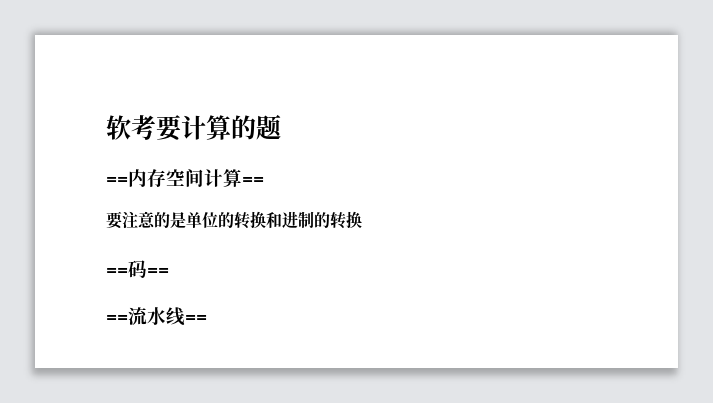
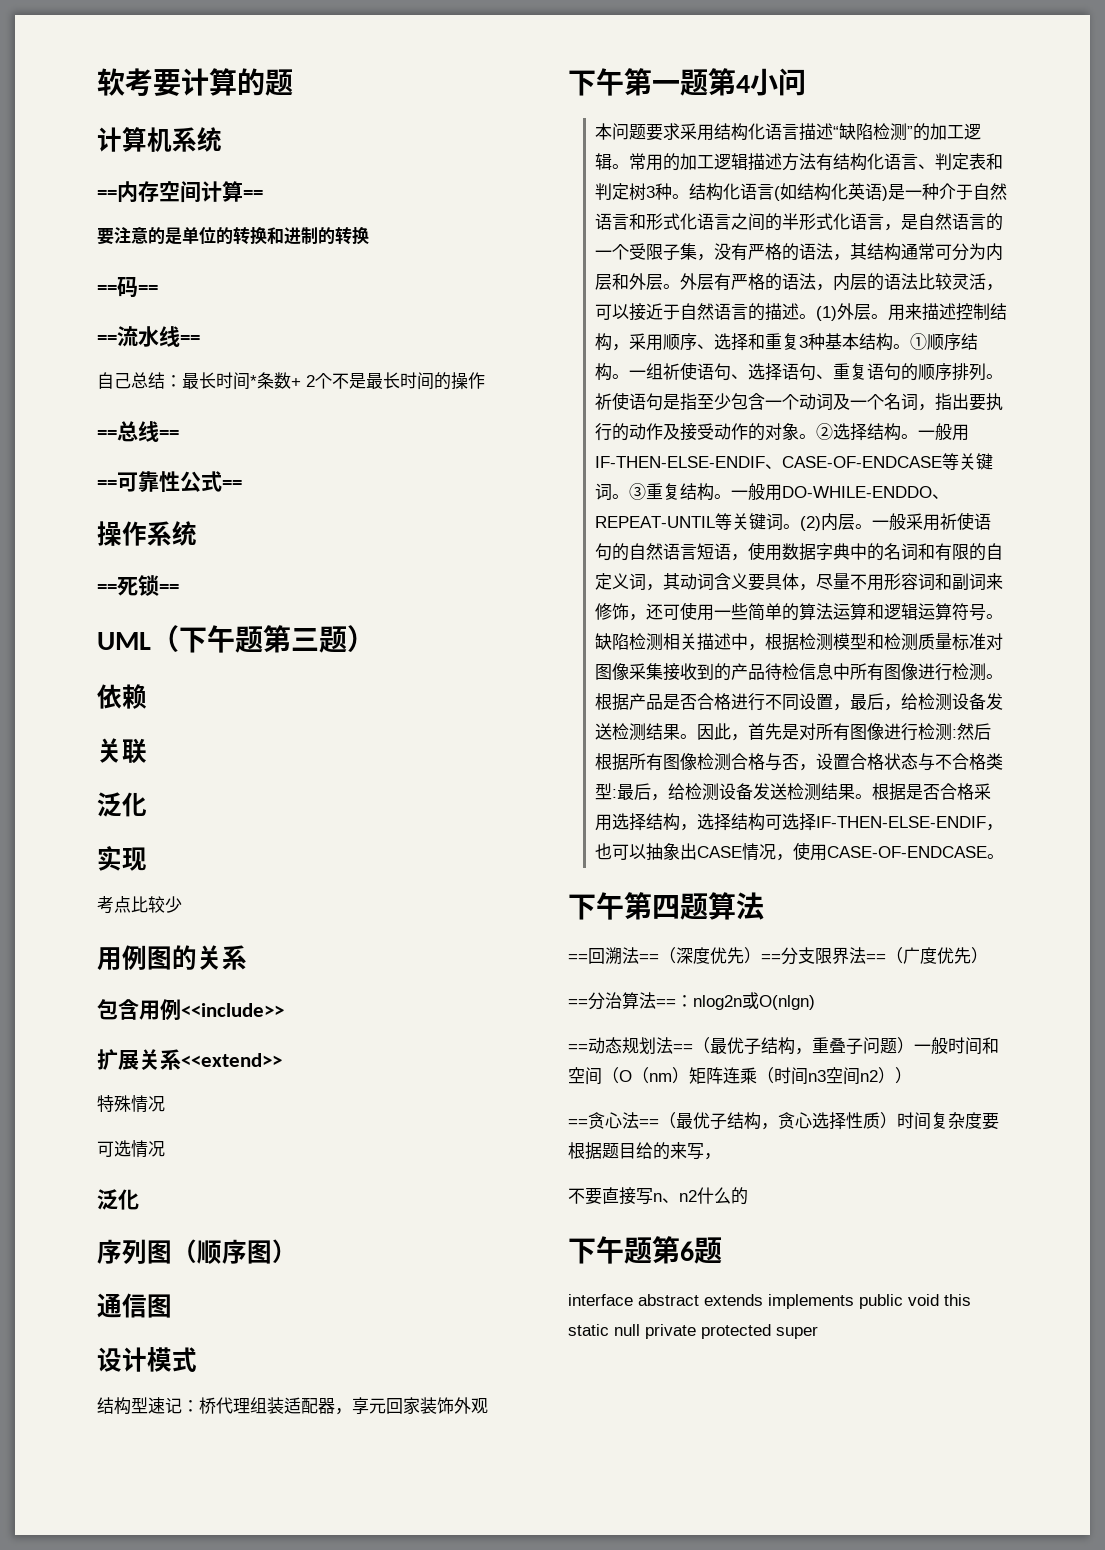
(281, 127) none -> [97,127,222,152] // 计算机系统
(207, 319) none -> [97,372,485,390] [97,421,179,442] [97,471,242,493] [97,521,197,546] [97,575,179,596] [97,625,375,653] [97,684,147,709] [97,738,147,764] [97,792,147,817] [97,846,147,871] [97,896,182,914] [97,945,247,970] [97,999,284,1020] [97,1049,282,1070] [97,1095,165,1113] [97,1140,165,1158] [97,1189,139,1210] [97,1239,297,1264] [97,1293,172,1318] [97,1347,197,1372] [97,1397,488,1415] [568,68,806,96] [595,123,982,141] [595,153,1004,171] [595,183,1008,201] [595,213,1004,231] [595,243,1004,261] [595,273,1004,291] [595,303,1008,321] [595,333,979,351] [595,362,1004,381] [595,392,1004,411] [595,423,970,441] [595,453,994,470] [595,483,950,501] [595,512,992,531] [595,542,1004,561] [595,573,1004,591] [595,602,1004,621] [595,633,1004,651] [595,663,1004,681] [595,693,1004,711] [595,723,992,741] [595,753,1004,771] [595,783,992,801] [595,813,1004,831] [595,842,1005,861] [568,892,764,920] [568,947,988,965] [568,992,815,1010] [568,1037,999,1055] [568,1067,912,1085] [568,1112,999,1130] [568,1142,721,1160] [568,1187,748,1205] [568,1236,722,1264] [568,1294,971,1309] [568,1324,818,1339] // 自己总结：最长时间*条数+ 2个不是最长时间的操作 // ==总线== // ==可靠性公式== // 操作系统 // ==死锁== // UML（下午题第三题） // 依赖 // 关联 // 泛化 // 实现 // 考点比较少 // 用例图的关系 // 包含用例<<include>> // 扩展关系<<extend>> // 特殊情况 // 可选情况 // 泛化 // 序列图（顺序图） // 通信图 // 设计模式 // 结构型速记：桥代理组装适配器，享元回家装饰外观 // 下午第一题第4小问 // 本问题要求采用结构化语言描述“缺陷检测”的加工逻辑。常用的加工逻辑描述方法有结构化语言、判定表和判定树3种。结构化语言(如结构化英语)是一种介于自然语言和形式化语言之间的半形式化语言，是自然语言的一个受限子集，没有严格的语法，其结构通常可分为内层和外层。外层有严格的语法，内层的语法比较灵活，可以接近于自然语言的描述。(1)外层。用来描述控制结构，采用顺序、选择和重复3种基本结构。①顺序结构。一组祈使语句、选择语句、重复语句的顺序排列。祈使语句是指至少包含一个动词及一个名词，指出要执行的动作及接受动作的对象。②选择结构。一般用IF-THEN-ELSE-ENDIF、CASE-OF-ENDCASE等关键词。③重复结构。一般用DO-WHILE-ENDDO、REPEAT-UNTIL等关键词。(2)内层。一般采用祈使语句的自然语言短语，使用数据字典中的名词和有限的自定义词，其动词含义要具体，尽量不用形容词和副词来修饰，还可使用一些简单的算法运算和逻辑运算符号。缺陷检测相关描述中，根据检测模型和检测质量标准对图像采集接收到的产品待检信息中所有图像进行检测。根据产品是否合格进行不同设置，最后，给检测设备发送检测结果。因此，首先是对所有图像进行检测:然后根据所有图像检测合格与否，设置合格状态与不合格类型:最后，给检测设备发送检测结果。根据是否合格采用选择结构，选择结构可选择IF-THEN-ELSE-ENDIF，也可以抽象出CASE情况，使用CASE-OF-ENDCASE。 // 下午第四题算法 // ==回溯法==（深度优先）==分支限界法==（广度优先） // ==分治算法==：nlog2n或O(nlgn) // ==动态规划法==（最优子结构，重叠子问题）一般时间和空间（O（nm）矩阵连乘（时间n3空间n2）） // ==贪心法==（最优子结构，贪心选择性质）时间复杂度要根据题目给的来写， // 不要直接写n、n2什么的 // 下午题第6题 // interface abstract extends implements public void this static null private protected super

